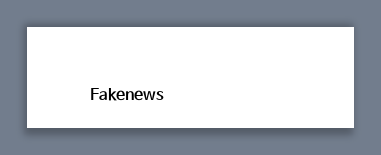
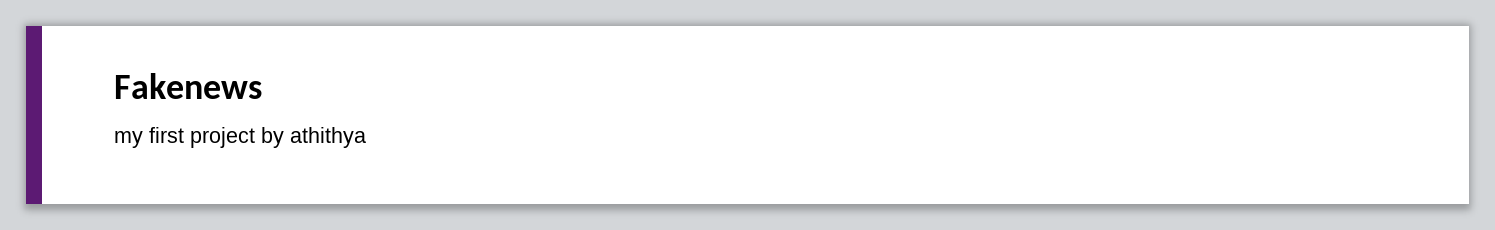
(164, 94) none -> [114,127,366,148] // my first project by athithya

